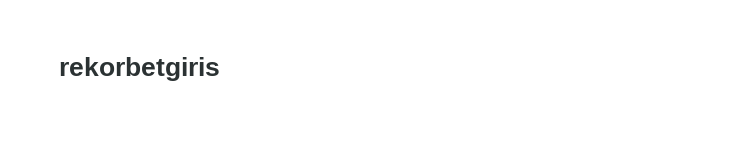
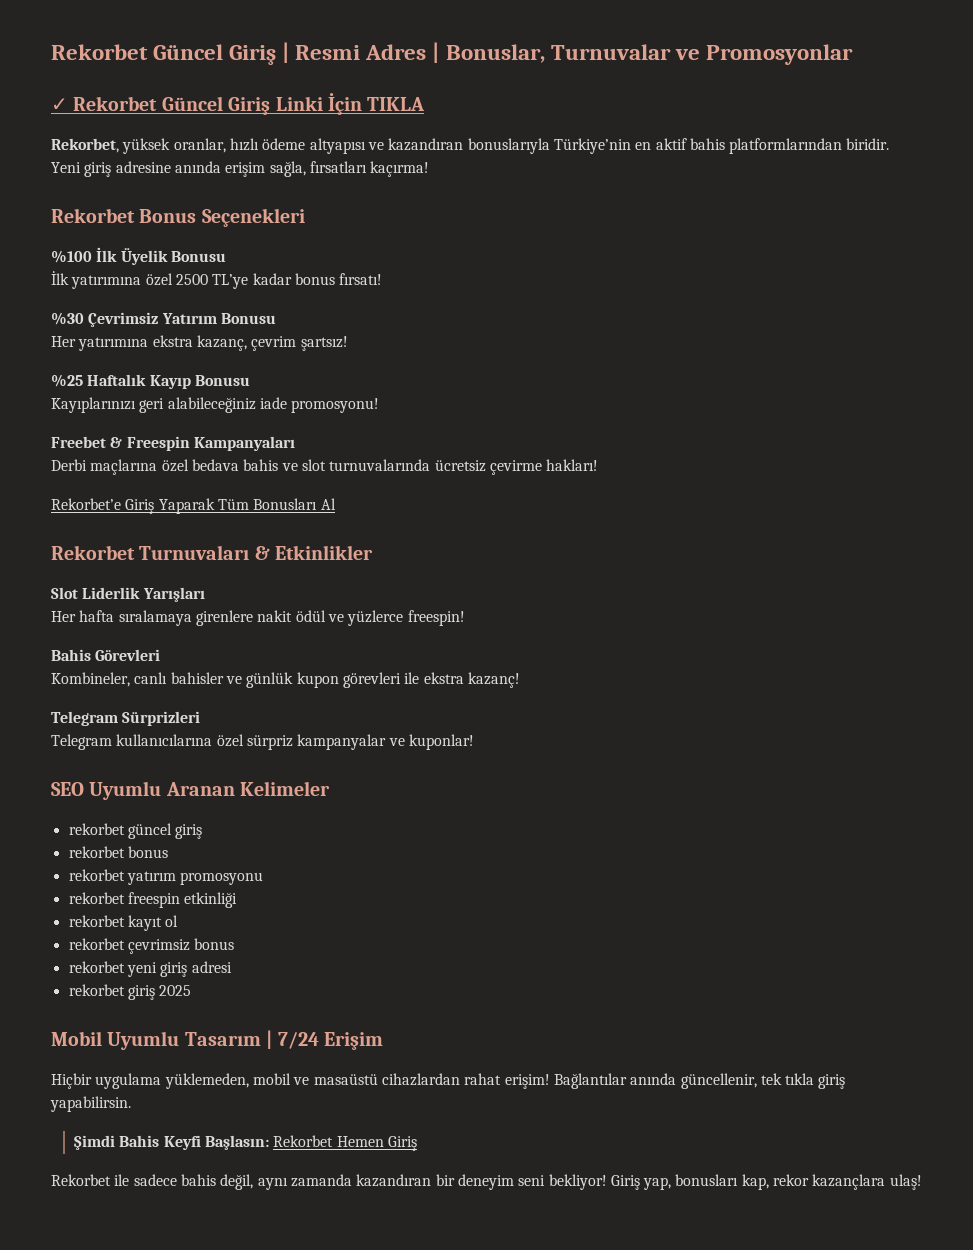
[59,57,220,81] rekorbetgiris -> [51,42,853,65] [51,93,426,115] [51,138,890,154] [51,161,430,177] [51,208,305,227] [51,247,226,265] [51,271,383,289] [51,312,276,327] [51,335,348,351] [51,374,250,389] [51,397,380,413] [51,436,295,451] [51,459,599,475] [51,498,336,514] [51,545,374,560] [51,587,205,602] [51,610,465,626] [51,649,161,661] [51,672,520,688] [51,711,201,726] [51,734,474,750] [51,781,331,800] [68,823,203,839] [68,846,168,858] [68,869,264,885] [68,892,238,908] [68,915,179,931] [68,938,235,954] [68,961,232,977] [68,984,192,1000] [51,1030,383,1050] [51,1073,846,1089] [50,1096,131,1112] [74,1135,417,1151] [51,1174,922,1190] Rekorbet Güncel Giriş | Resmi Adres | Bonuslar, Turnuvalar ve Promosyonlar // ✓ Rekorbet Güncel Giriş Linki İçin TIKLA // Rekorbet, yüksek oranlar, hızlı ödeme altyapısı ve kazandıran bonuslarıyla Türkiye’nin en aktif bahis platformlarından biridir. Yeni giriş adresine anında erişim sağla, fırsatları kaçırma! // Rekorbet Bonus Seçenekleri // %100 İlk Üyelik Bonusu // İlk yatırımına özel 2500 TL’ye kadar bonus fırsatı! // %30 Çevrimsiz Yatırım Bonusu // Her yatırımına ekstra kazanç, çevrim şartsız! // %25 Haftalık Kayıp Bonusu // Kayıplarınızı geri alabileceğiniz iade promosyonu! // Freebet & Freespin Kampanyaları // Derbi maçlarına özel bedava bahis ve slot turnuvalarında ücretsiz çevirme hakları! // Rekorbet’e Giriş Yaparak Tüm Bonusları Al // Rekorbet Turnuvaları & Etkinlikler // Slot Liderlik Yarışları // Her hafta sıralamaya girenlere nakit ödül ve yüzlerce freespin! // Bahis Görevleri // Kombineler, canlı bahisler ve günlük kupon görevleri ile ekstra kazanç! // Telegram Sürprizleri // Telegram kullanıcılarına özel sürpriz kampanyalar ve kuponlar! // SEO Uyumlu Aranan Kelimeler // rekorbet güncel giriş // rekorbet bonus // rekorbet yatırım promosyonu // rekorbet freespin etkinliği // rekorbet kayıt ol // rekorbet çevrimsiz bonus // rekorbet yeni giriş adresi // rekorbet giriş 2025 // Mobil Uyumlu Tasarım | 7/24 Erişim // Hiçbir uygulama yüklemeden, mobil ve masaüstü cihazlardan rahat erişim! Bağlantılar anında güncellenir, tek tıkla giriş yapabilirsin. // Şimdi Bahis Keyfi Başlasın: Rekorbet Hemen Giriş // Rekorbet ile sadece bahis değil, aynı zamanda kazandıran bir deneyim seni bekliyor! Giriş yap, bonusları kap, rekor kazançlara ulaş!

